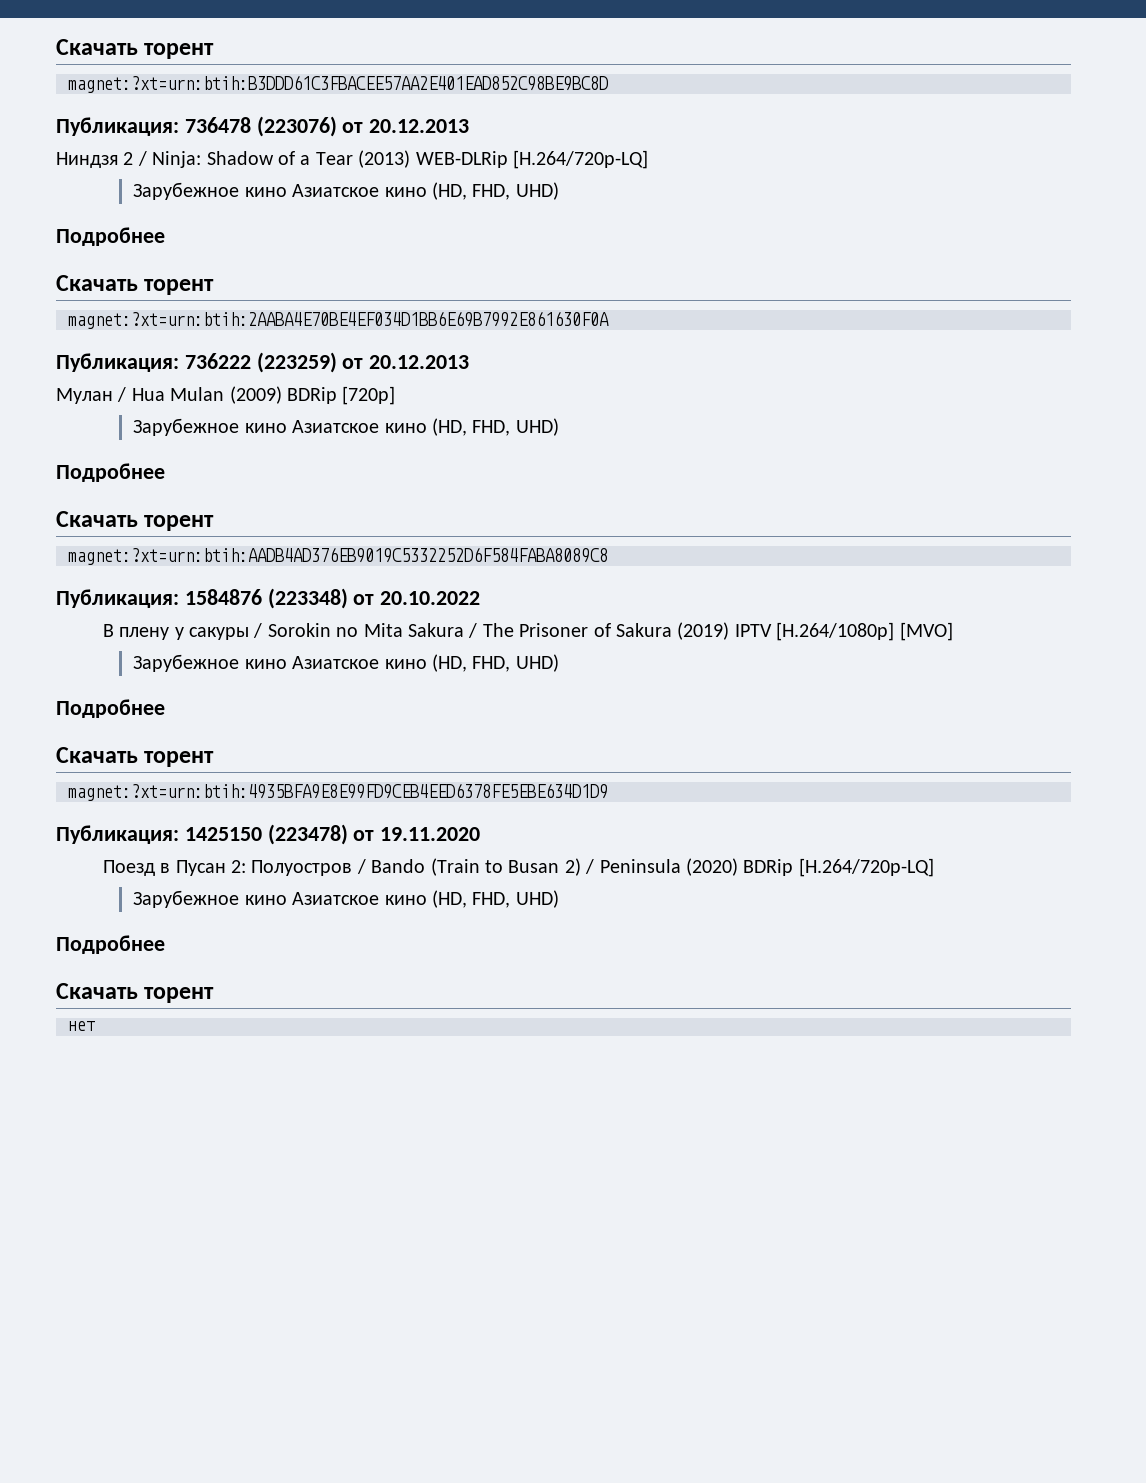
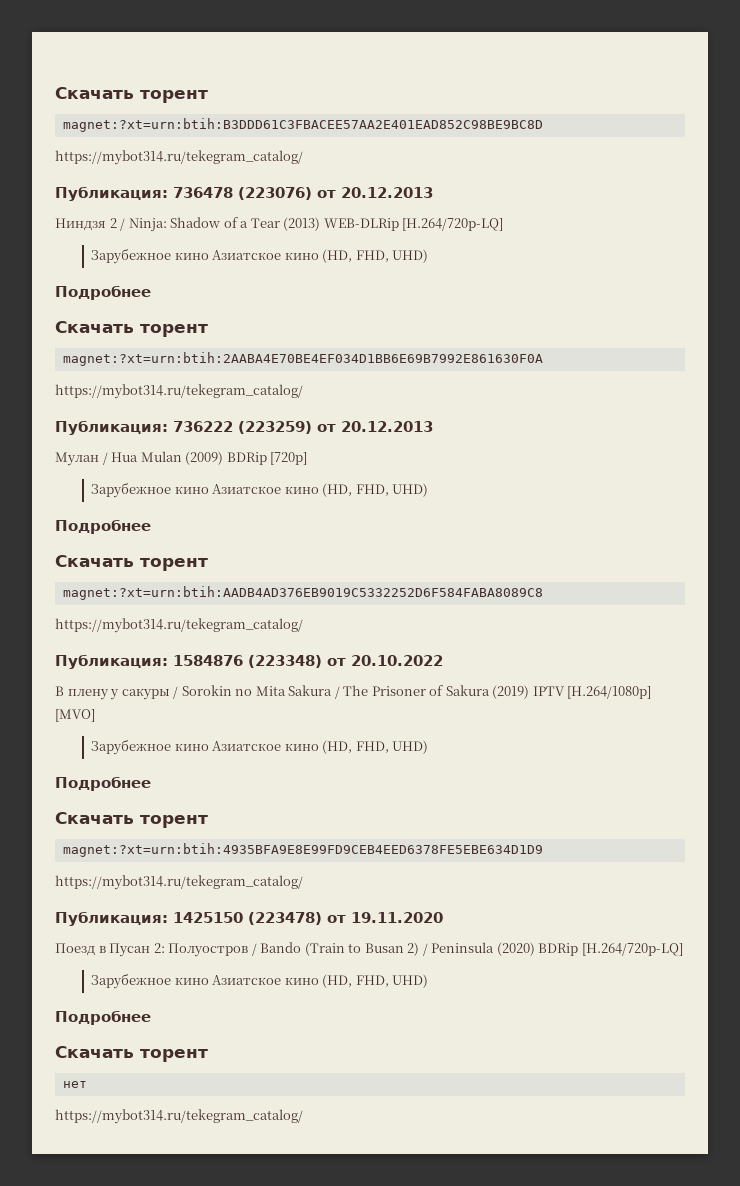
(608, 84) none -> [55,150,303,165] // https://mybot314.ru/tekegram_catalog/
(609, 320) none -> [55,384,303,399] // https://mybot314.ru/tekegram_catalog/
(608, 556) none -> [55,618,303,633] // https://mybot314.ru/tekegram_catalog/
(608, 792) none -> [55,875,303,890] // https://mybot314.ru/tekegram_catalog/
(95, 1026) none -> [55,1109,303,1124] // https://mybot314.ru/tekegram_catalog/

